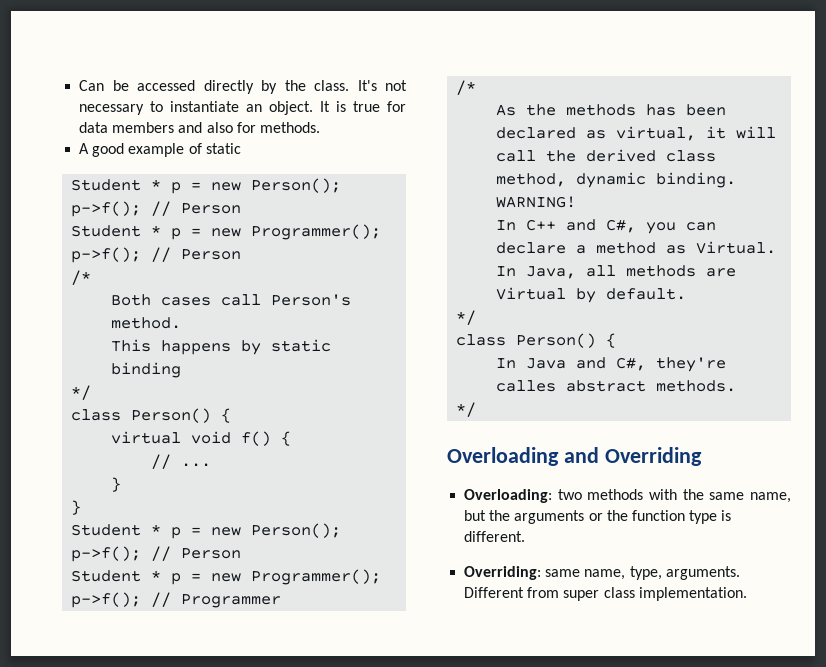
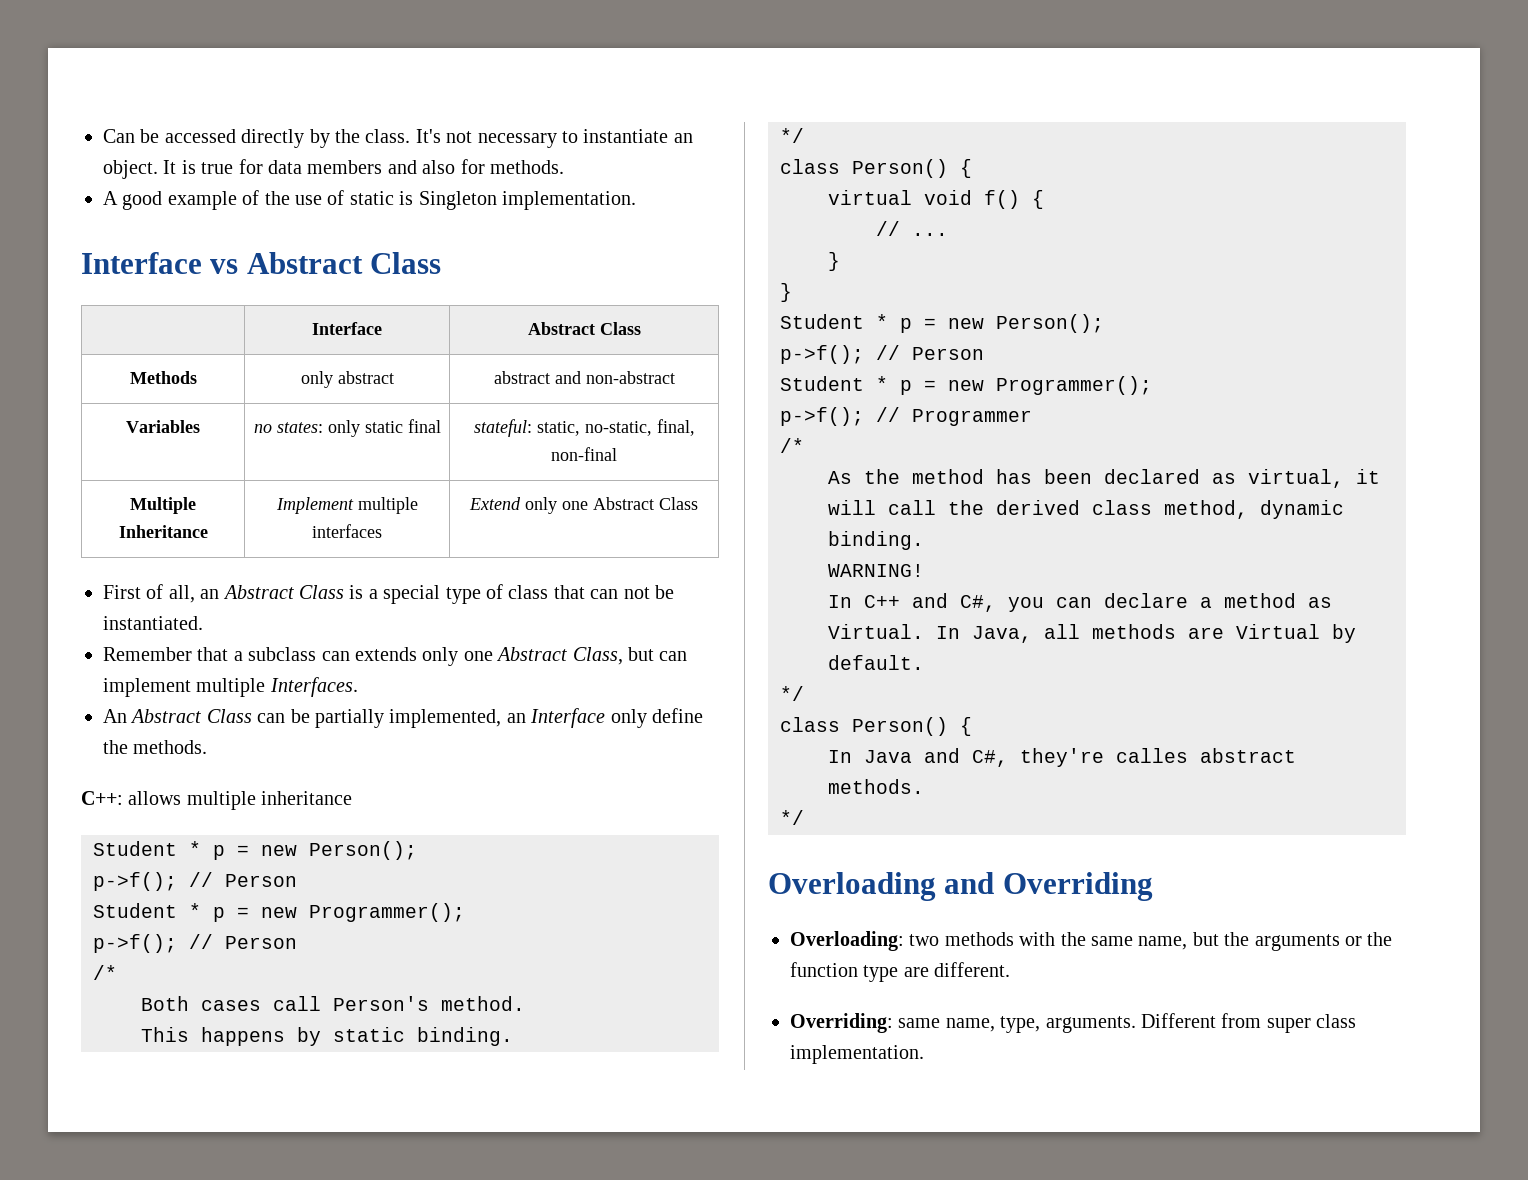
[205,143,241,154] static -> [264,190,636,210] [81,252,442,274] [312,322,382,335] [527,322,641,335] [129,371,197,384] [300,371,394,388] [493,371,675,384] [126,420,200,433] [253,419,441,437] [473,419,695,437] [551,447,617,461] [130,497,196,514] [118,525,208,538] [275,497,418,514] [312,524,382,538] [469,497,698,514] [103,584,674,604] [103,616,203,630] [103,647,688,666] [103,677,358,697] [103,708,703,728] [103,740,208,754] [81,791,353,810] the use of static is Singleton implementation. // Interface vs Abstract Class // | Interface | Abstract Class // Methods | only abstract | abstract and non-abstract // Variables | no states: only static final | stateful: static, no-static, final, non-final // Multiple Inheritance | Implement multiple interfaces | Extend only one Abstract Class // First of all, an Abstract Class is a special type of class that can not be instantiated. // Remember that a subclass can extends only one Abstract Class, but can implement multiple Interfaces. // An Abstract Class can be partially implemented, an Interface only define the methods. // C++: allows multiple inheritance
[111,362,182,378] binding -> [417,1027,513,1046] binding.
[566,104,637,116] methods -> [912,469,984,484] method
[721,510,732,521] is -> [903,967,929,977] are

